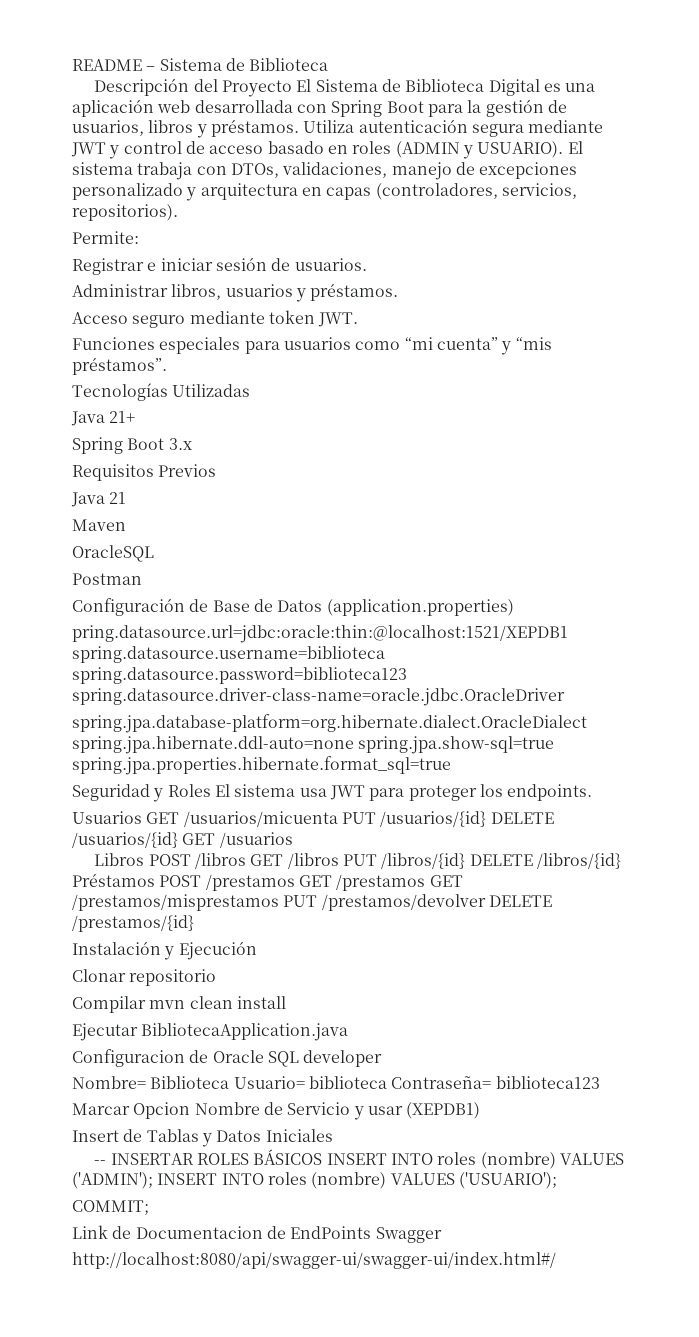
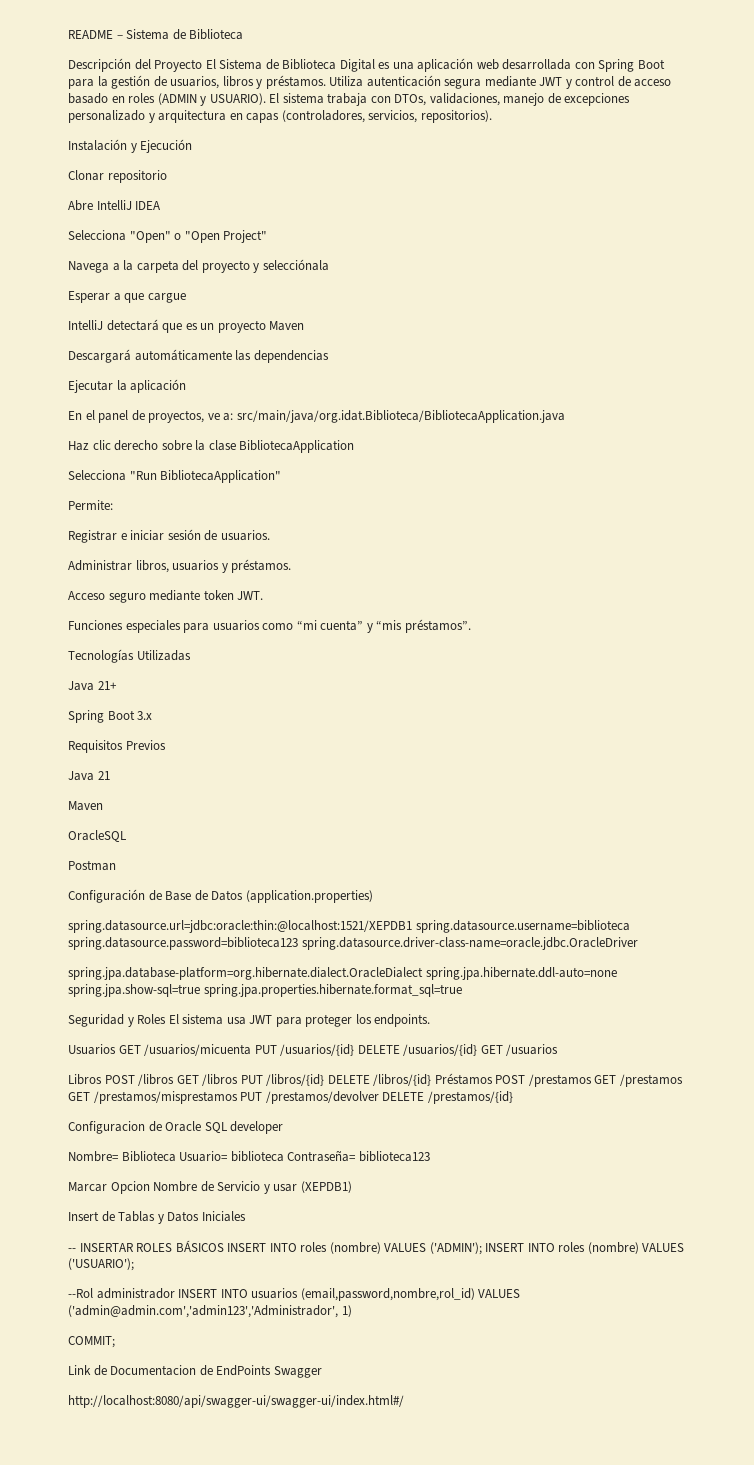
(178, 212) none -> [68,139,193,153] [68,170,167,183] [68,200,162,211] [68,230,268,243] [68,259,329,273] [68,291,186,303] [68,319,305,333] [68,349,329,363] [68,379,187,393] [68,410,565,423] [68,440,355,453] [68,470,282,483] // Instalación y Ejecución // Clonar repositorio // Abre IntelliJ IDEA // Selecciona "Open" o "Open Project" // Navega a la carpeta del proyecto y selecciónala // Esperar a que cargue // IntelliJ detectará que es un proyecto Maven // Descargará automáticamente las dependencias // Ejecutar la aplicación // En el panel de proyectos, ve a: src/main/java/org.idat.Biblioteca/BibliotecaApplication.java // Haz clic derecho sobre la clase BibliotecaApplication // Selecciona "Run BibliotecaApplication"
[72,625,568,643] pring.datasource.url=jdbc:oracle:thin:@localhost:1521/XEPDB1 -> [68,920,412,933] spring.datasource.url=jdbc:oracle:thin:@localhost:1521/XEPDB1
[72,941,257,960] [72,969,217,986] [72,996,286,1013] [72,1023,349,1041] // Instalación y Ejecución // Clonar repositorio // Compilar mvn clean install // Ejecutar BibliotecaApplication.java -> (513, 1097) none
(557, 1180) none -> [68,1288,521,1301] [68,1305,352,1318] // --Rol administrador INSERT INTO usuarios (email,password,nombre,rol_id) VALUES ('admin@admin.com','admin123','Administrador', 1)

